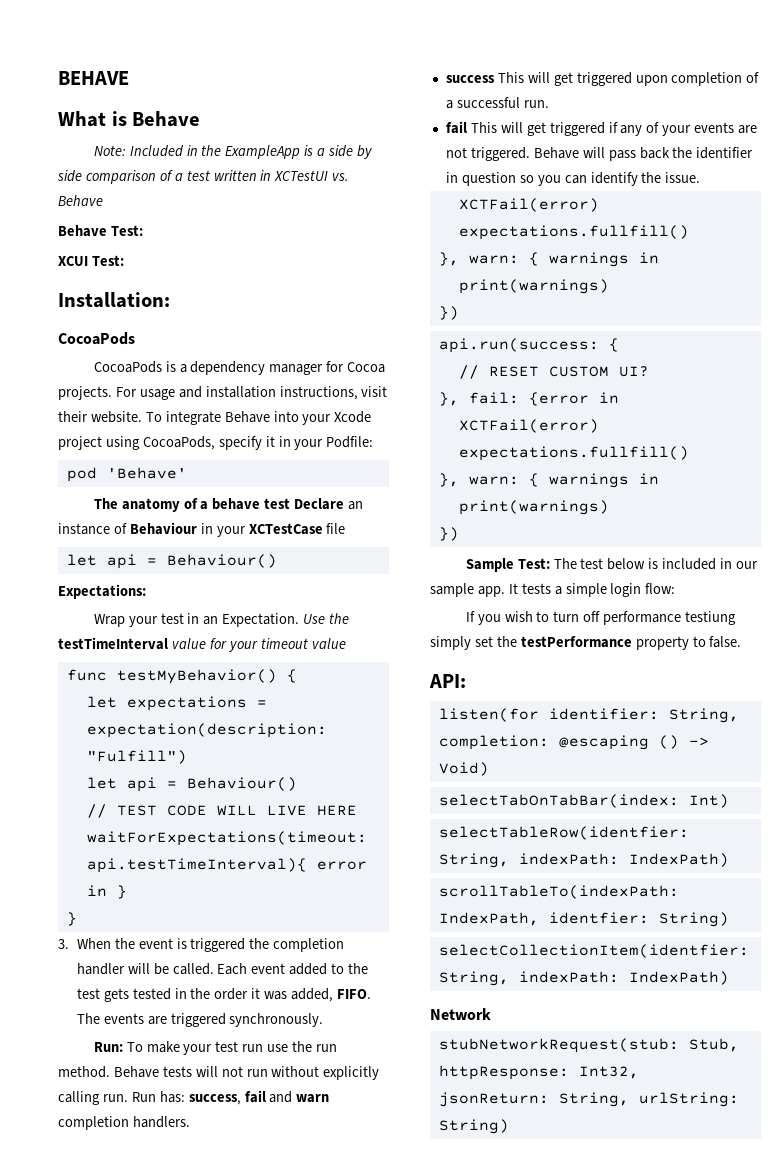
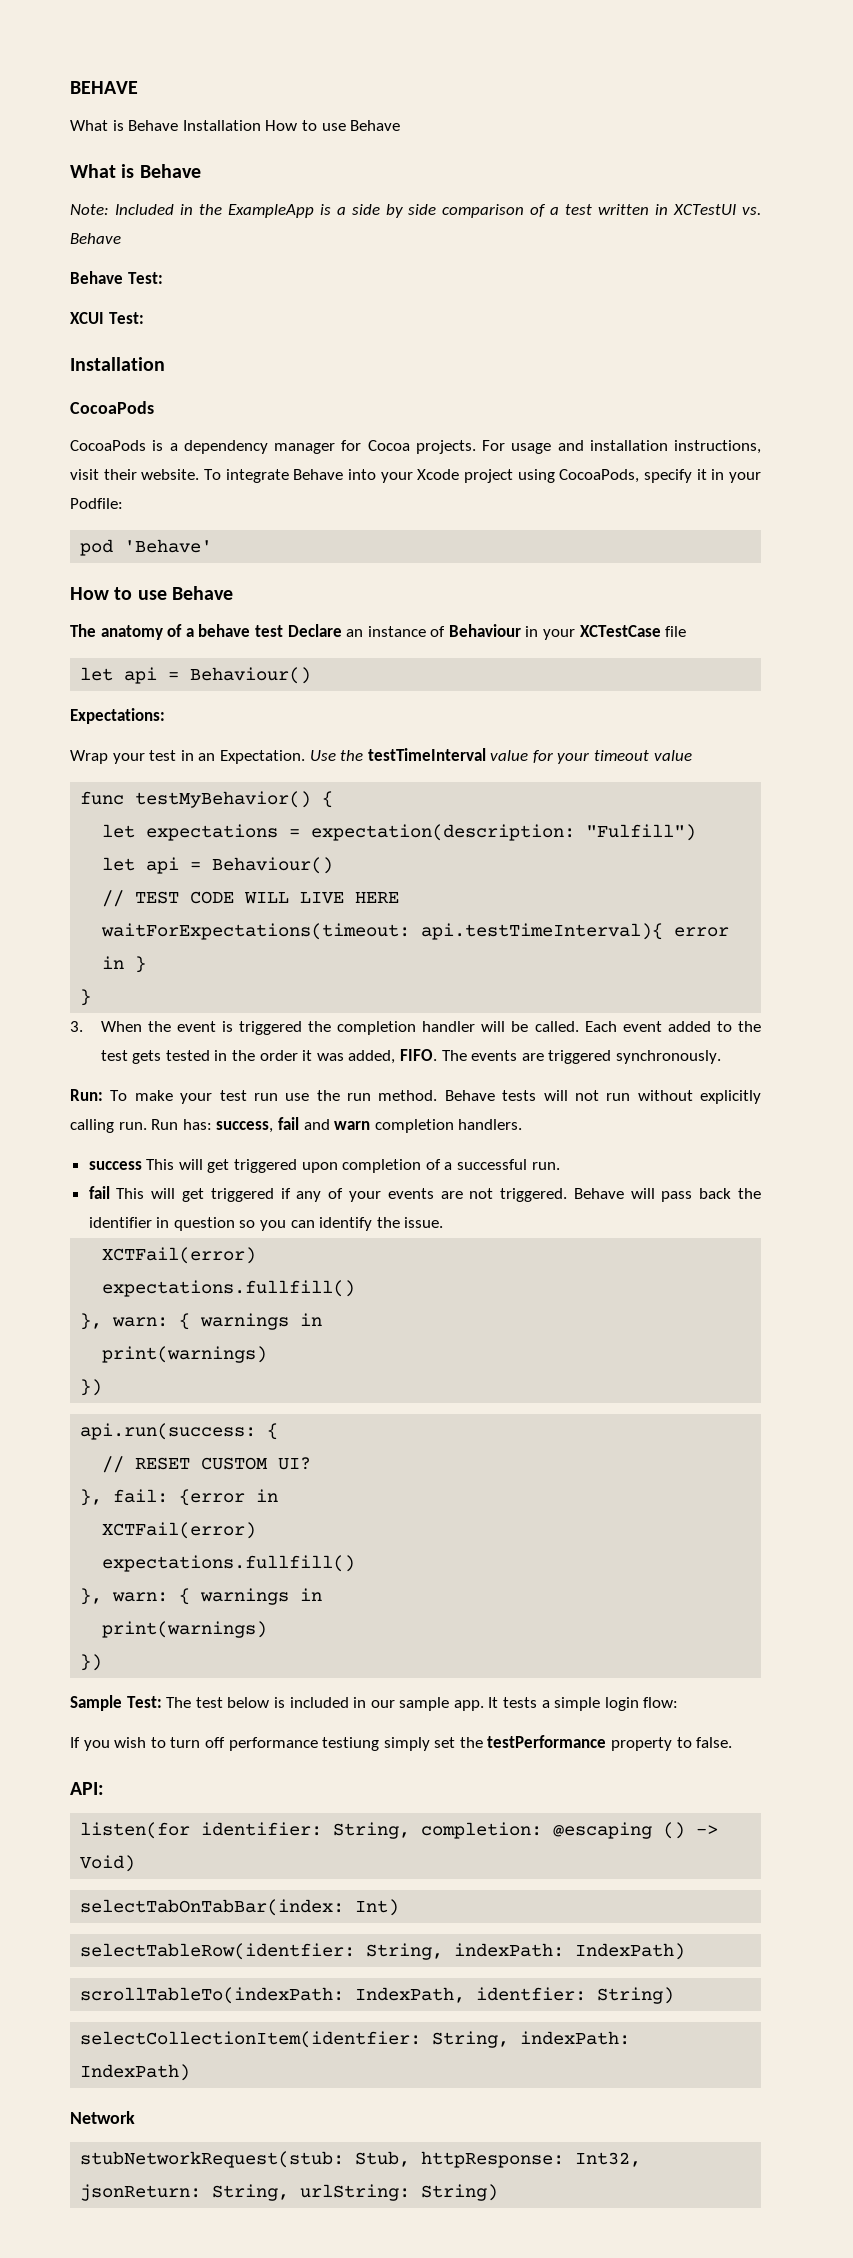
(129, 78) none -> [70,120,401,131] // What is Behave Installation How to use Behave
[58,292,170,308] Installation: -> [70,357,165,371] Installation
(187, 473) none -> [70,586,233,600] // How to use Behave

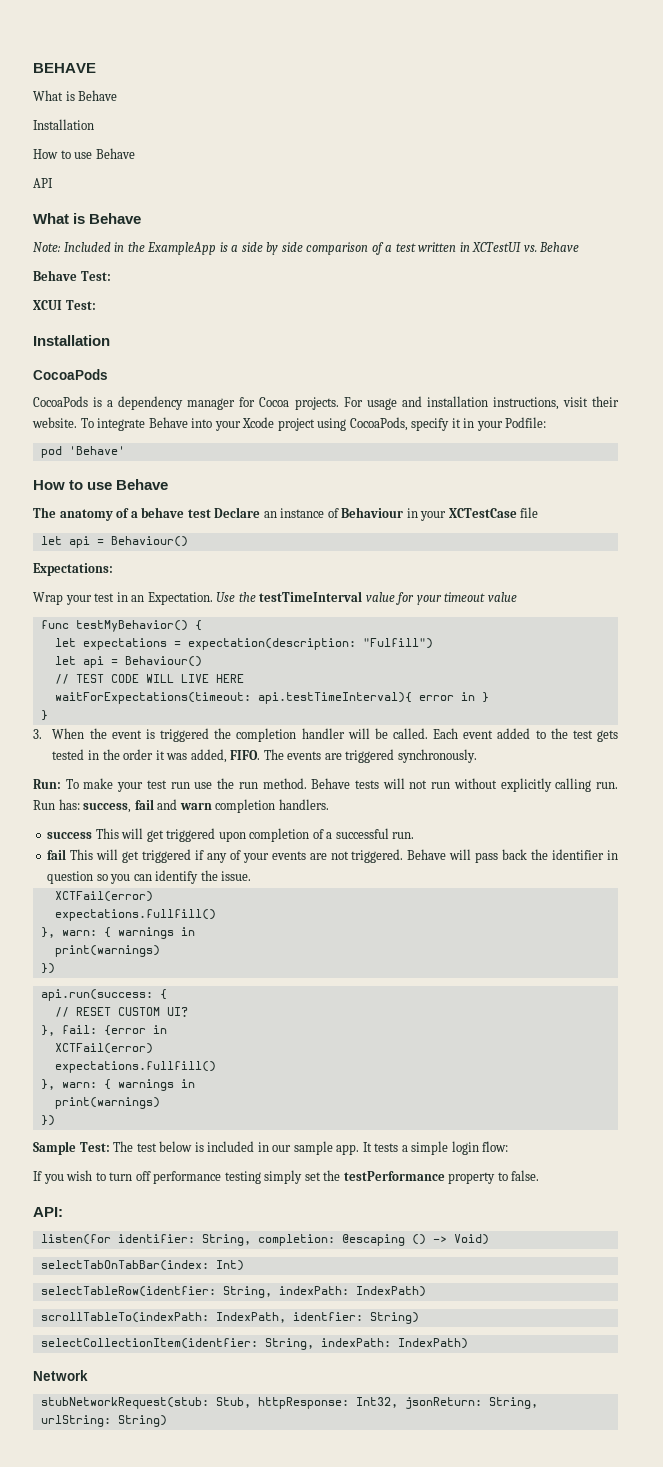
[182,120,401,131] Installation How to use Behave -> [33,119,94,130] [33,148,135,159] [33,178,53,188] // Installation // How to use Behave // API
[322,1737,380,1751] testiung -> [224,1171,261,1184] testing

